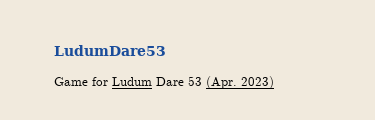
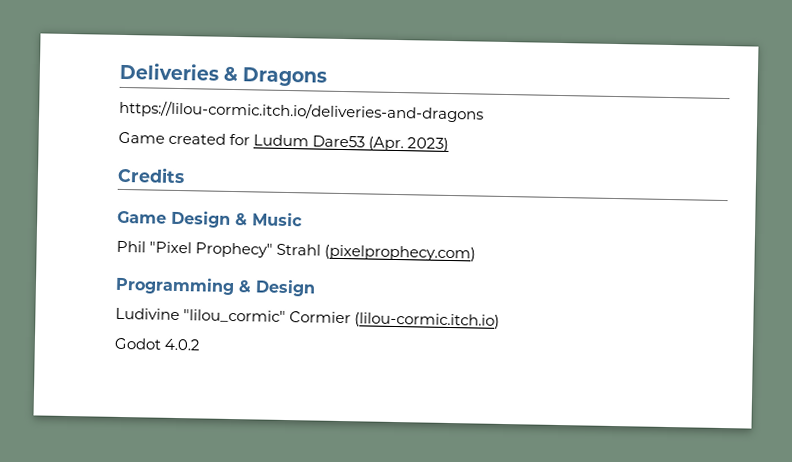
[54,45,166,56] [54,77,88,86] LudumDare53 // Game -> [119,62,328,87] [119,99,484,123] [118,131,227,145] Deliveries & Dragons // https://lilou-cormic.itch.io/deliveries-and-dragons // Game created
[156,76,202,86] Dare 53 -> [312,135,366,148] Dare53
(274, 82) none -> [117,166,185,184] [117,210,303,228] [116,240,477,262] [115,276,316,297] [115,307,501,329] [114,337,201,351] // Credits // Game Design & Music // Phil "Pixel Prophecy" Strahl (pixelprophecy.com) // Programming & Design // Ludivine "lilou_cormic" Cormier (lilou-cormic.itch.io) // Godot 4.0.2

